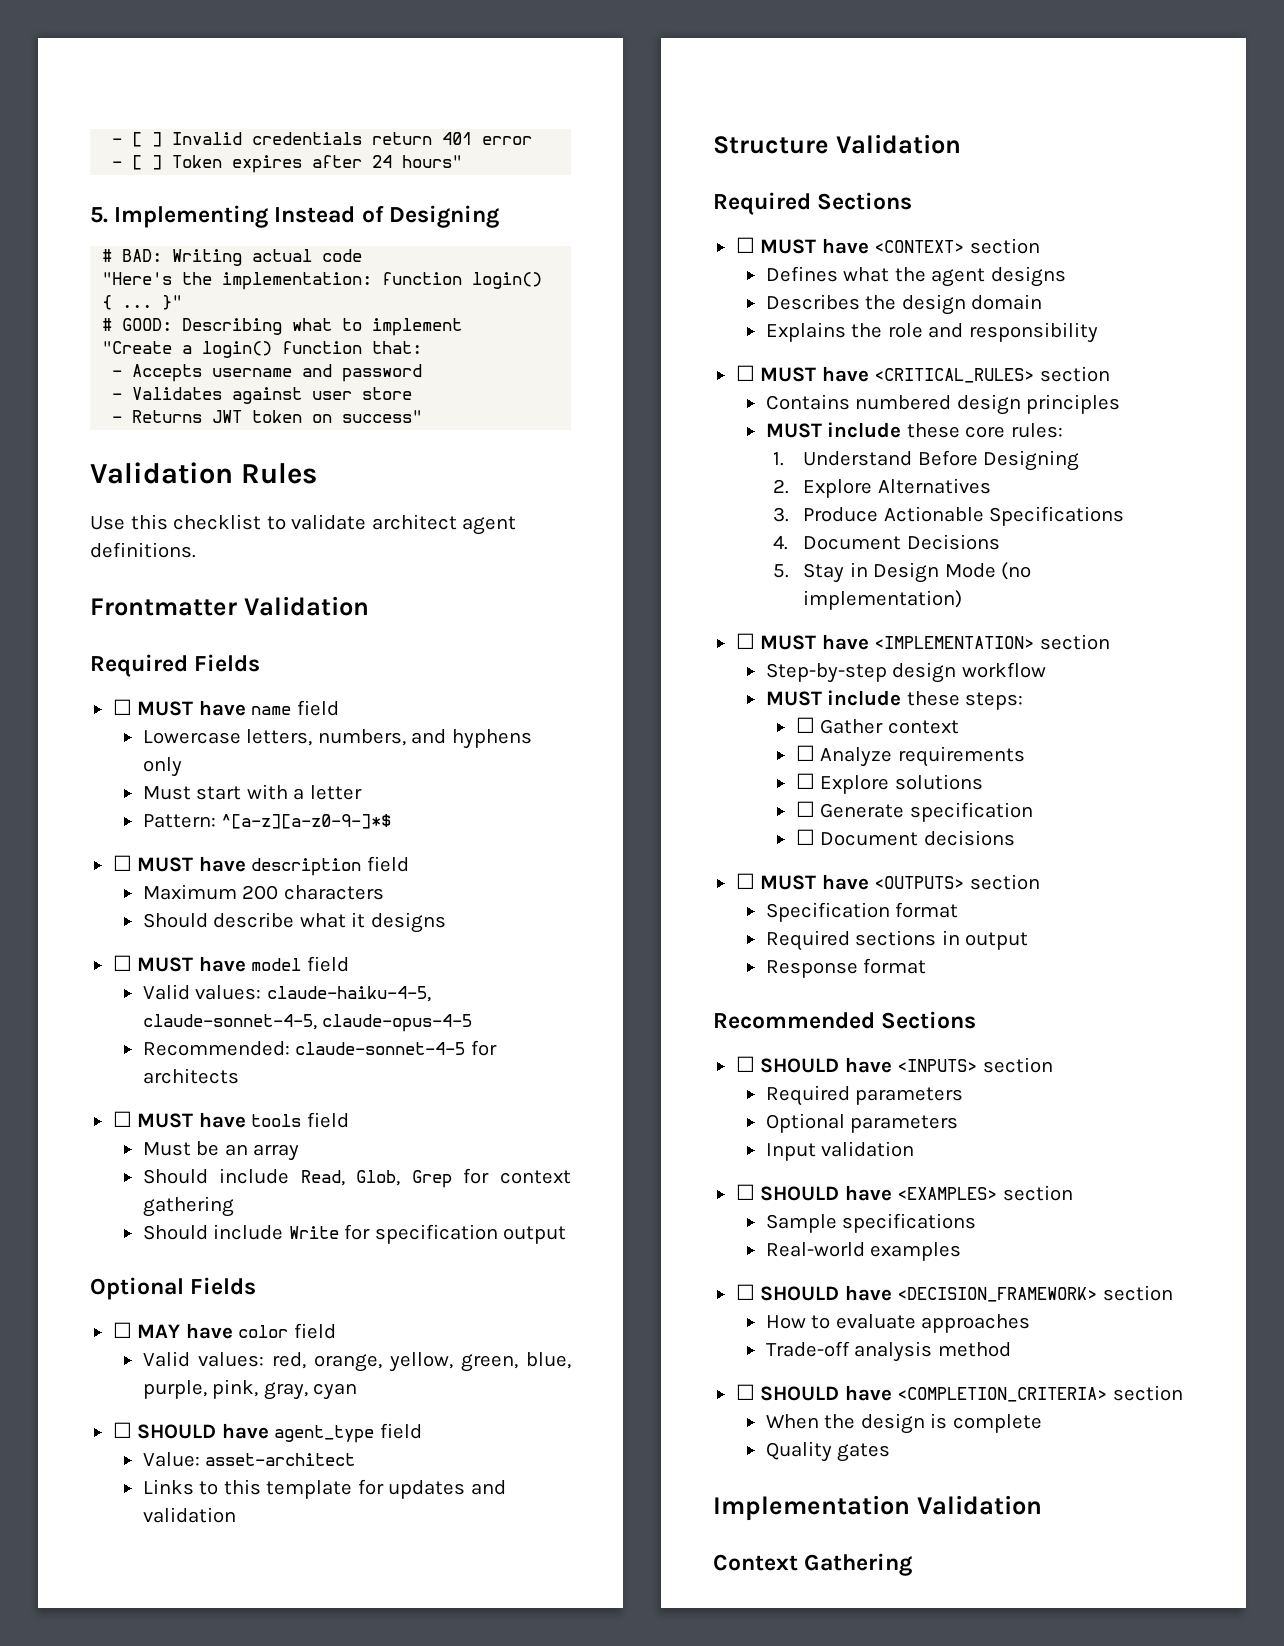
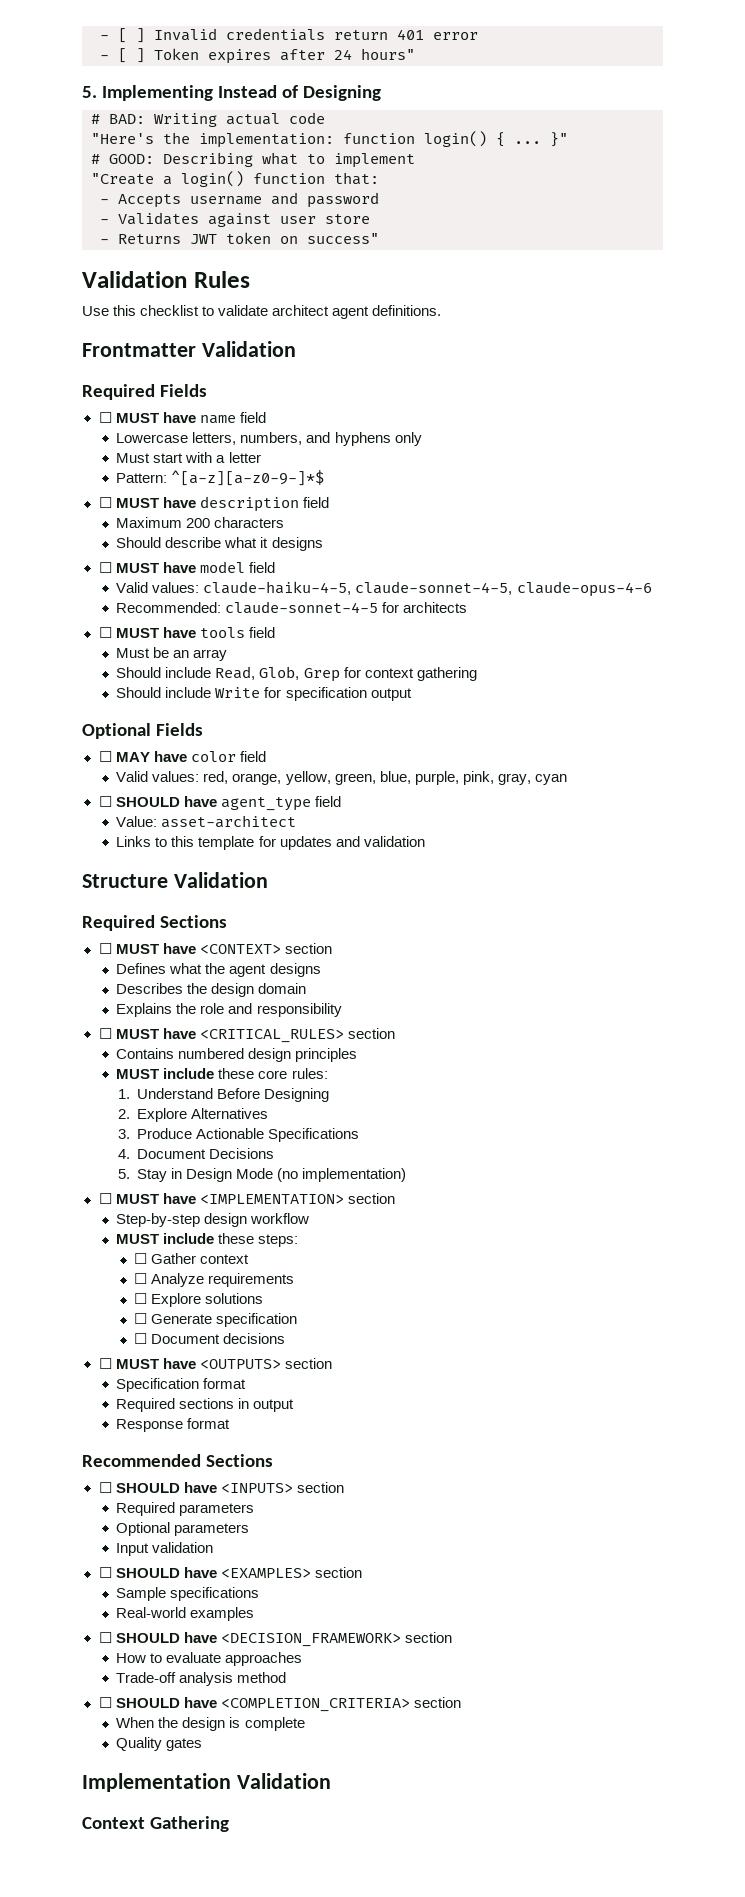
[322,1014,473,1032] claude-opus-4-5 -> [516,581,652,597] claude-opus-4-6

